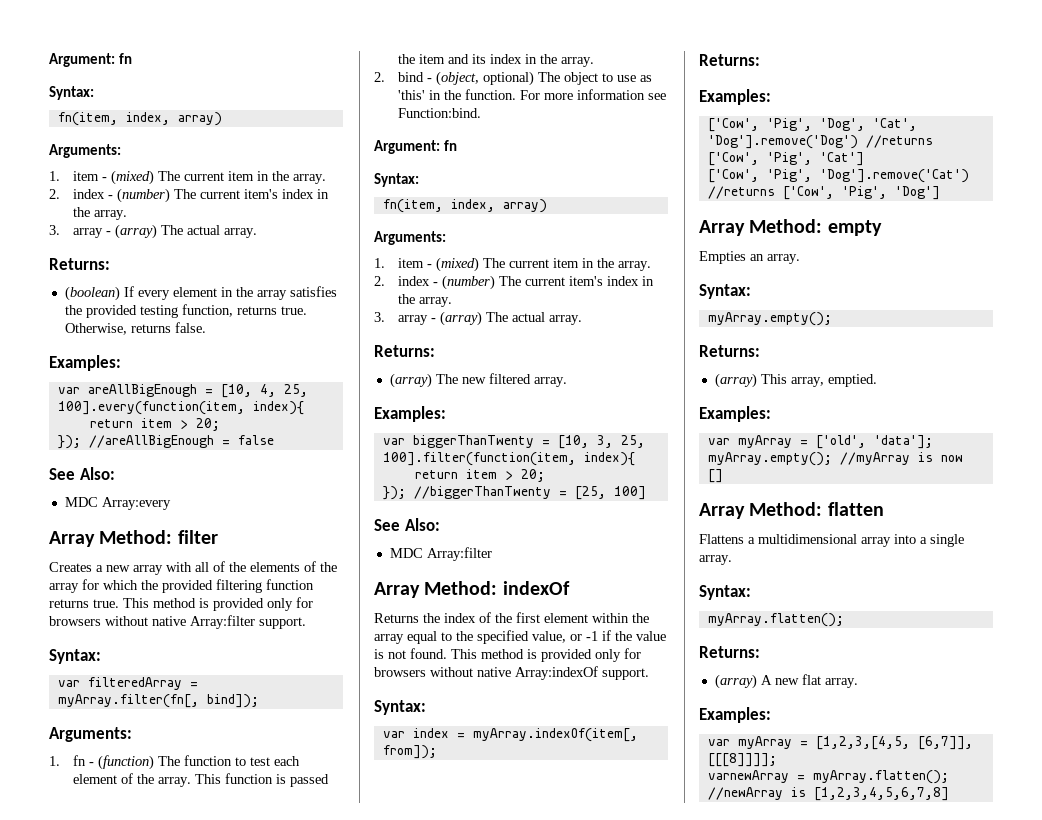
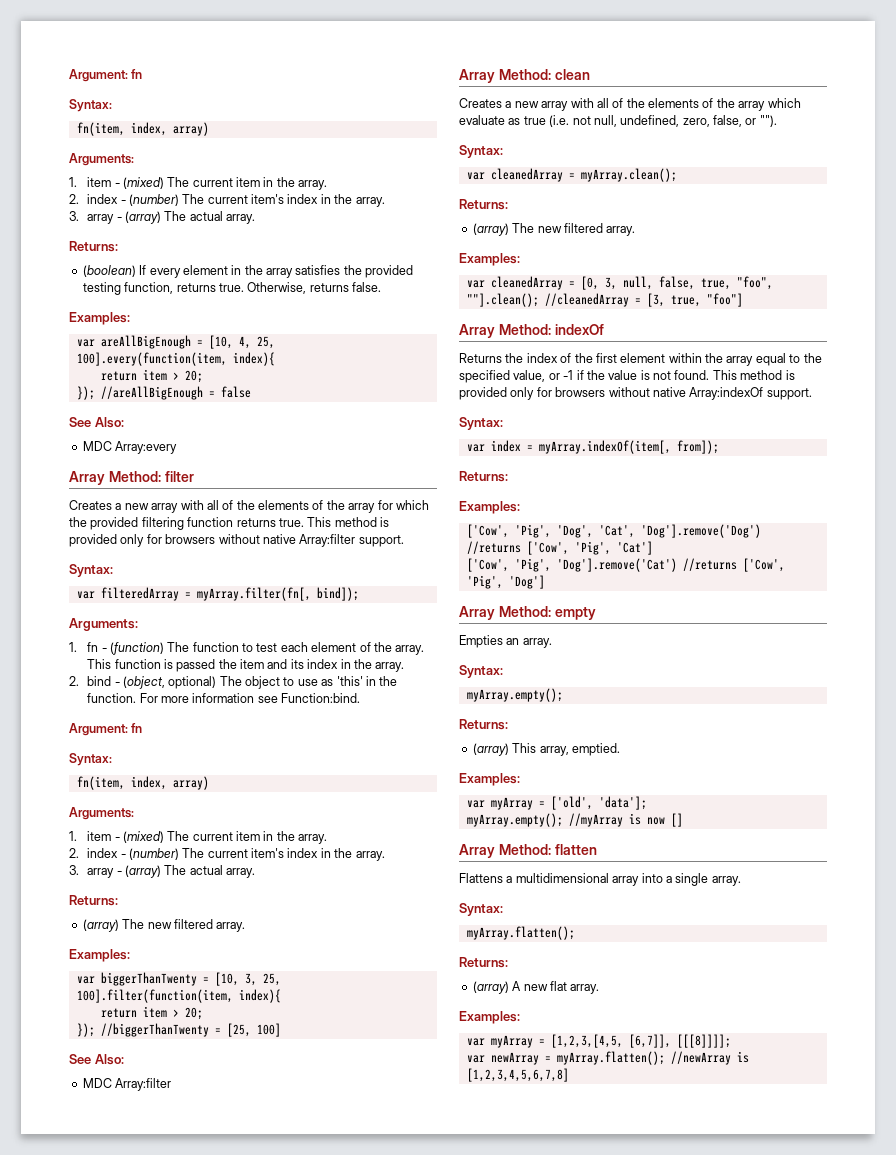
(492, 554) none -> [459,69,590,83] [459,98,801,111] [459,115,777,127] [459,145,503,158] [466,168,677,182] [459,199,508,210] [472,223,636,236] [459,253,520,266] [466,276,773,290] [466,293,743,307] // Array Method: clean // Creates a new array with all of the elements of the array which evaluate as true (i.e. not null, undefined, zero, false, or ""). // Syntax: // var cleanedArray = myArray.clean(); // Returns: // (array) The new filtered array. // Examples: // var cleanedArray = [0, 3, null, false, true, "foo", ""].clean(); //cleanedArray = [3, true, "foo"]
[707,770,789,783] varnewArray -> [466,1052,539,1065] var newArray

